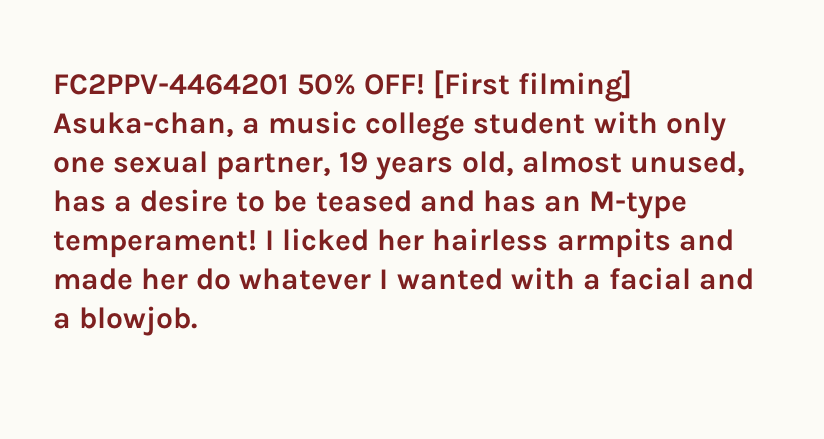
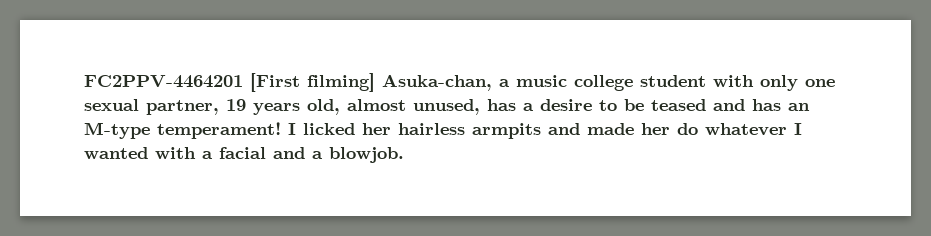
[297,74,426,95] 50% OFF! -> (243, 81) none

